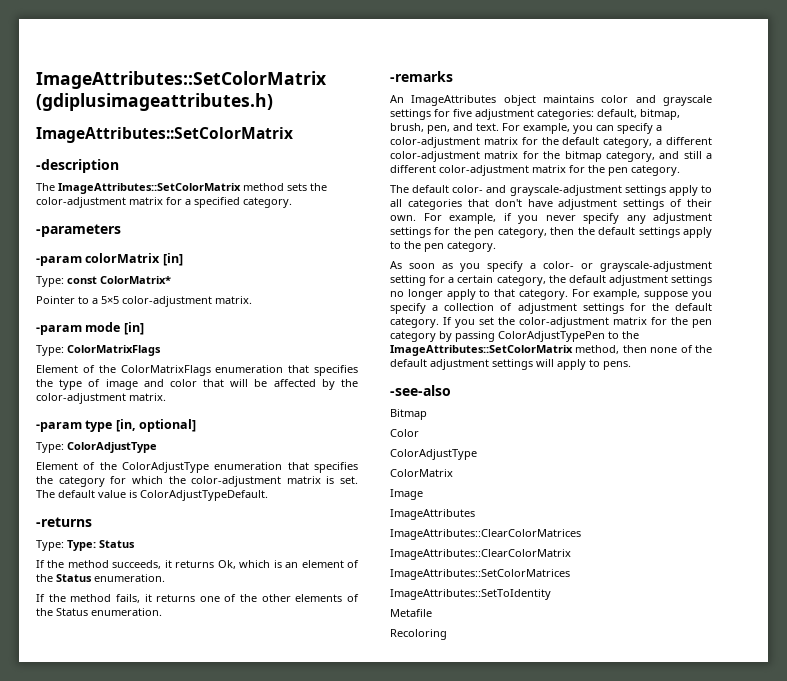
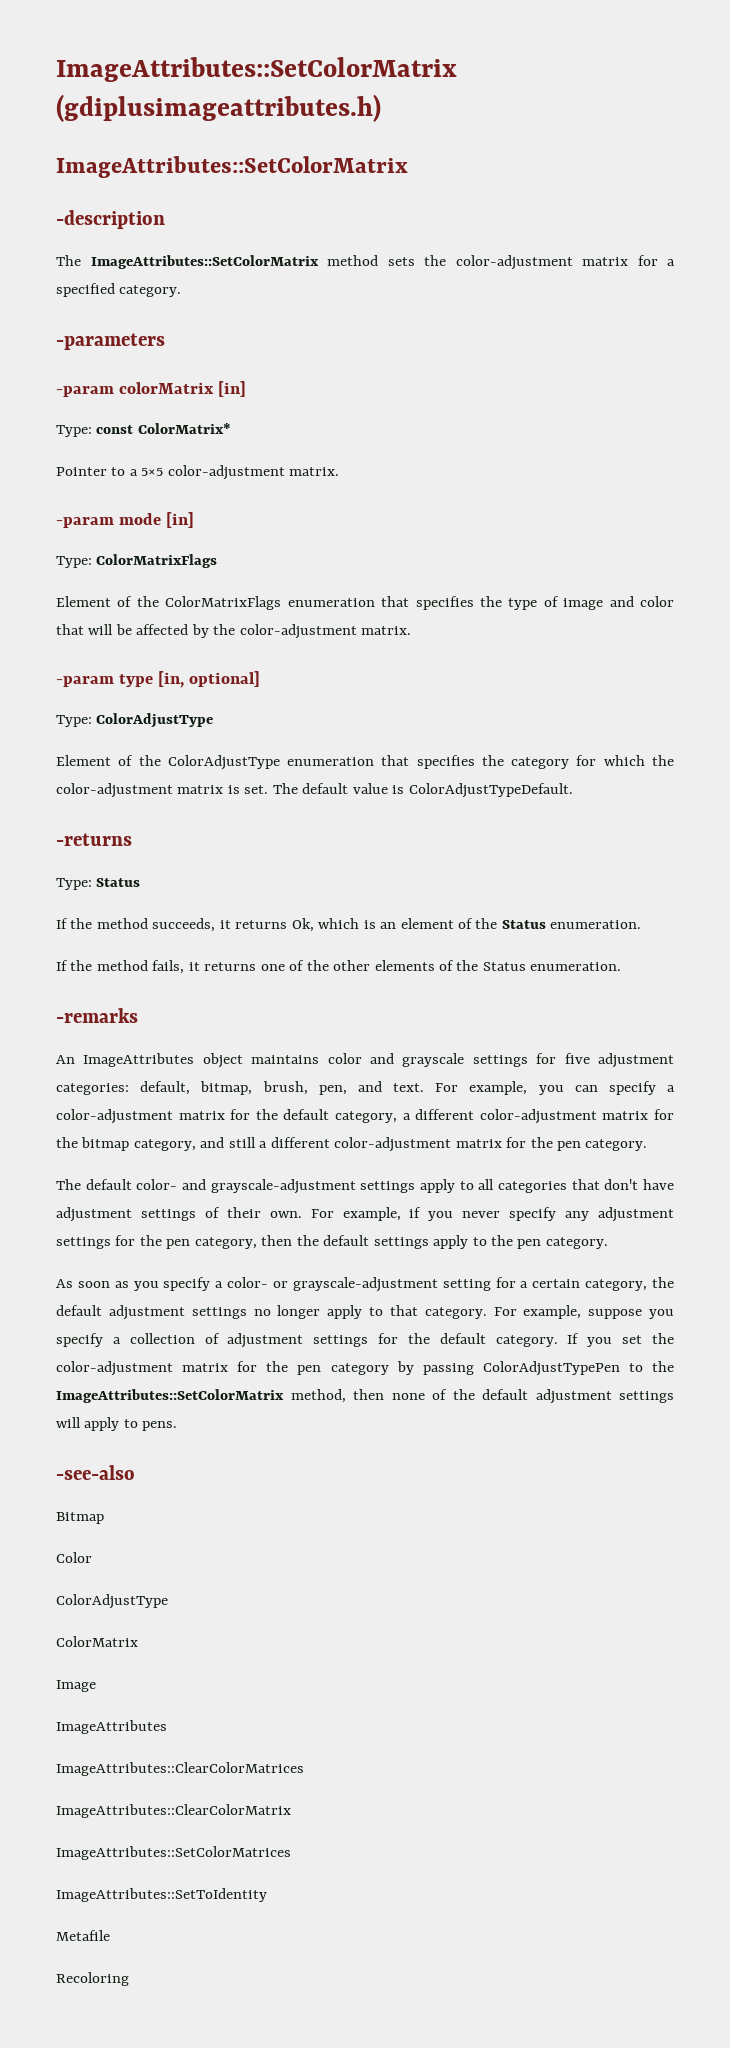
[67,540,96,551] Type: -> (92, 884) none

